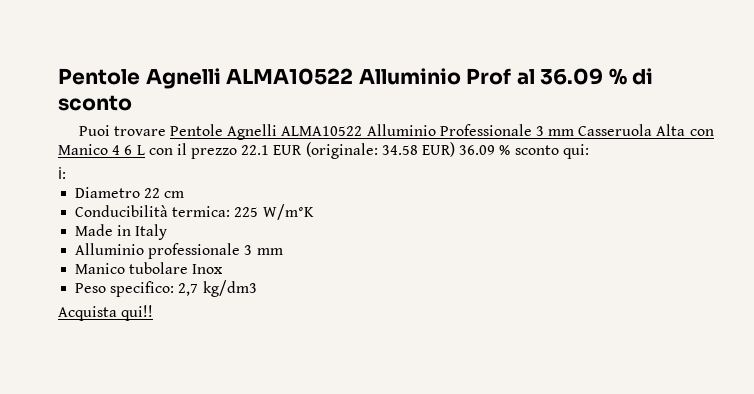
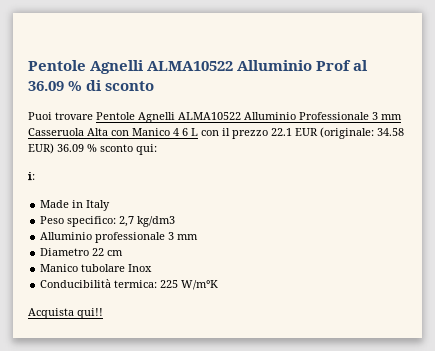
(66, 173) none -> [40,200,111,211] [40,216,176,227] [40,232,199,243] // Made in Italy // Peso specifico: 2,7 kg/dm3 // Alluminio professionale 3 mm
(185, 194) none -> [40,264,153,272] // Manico tubolare Inox
[75,224,168,240] [75,243,283,259] [75,262,224,274] [75,280,257,297] // Made in Italy // Alluminio professionale 3 mm // Manico tubolare Inox // Peso specifico: 2,7 kg/dm3 -> (219, 285) none

